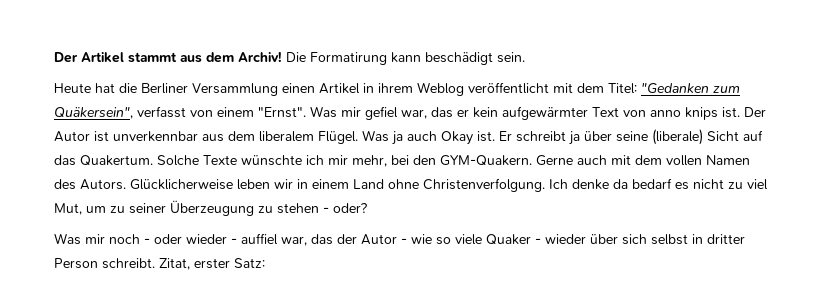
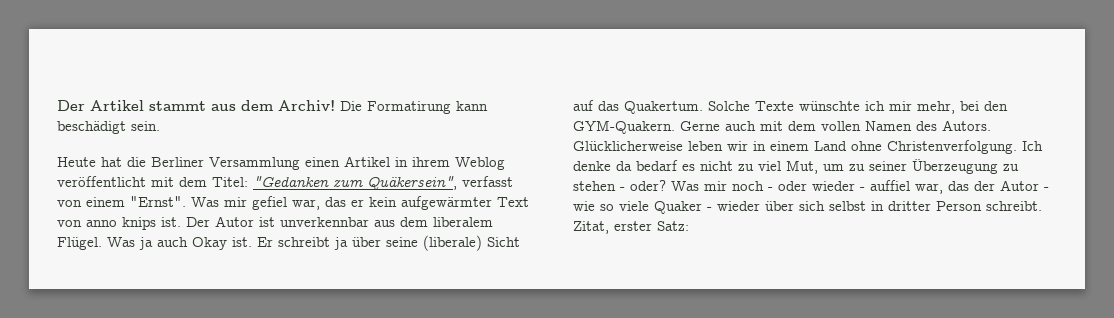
(367, 208) // -> (666, 185) none

